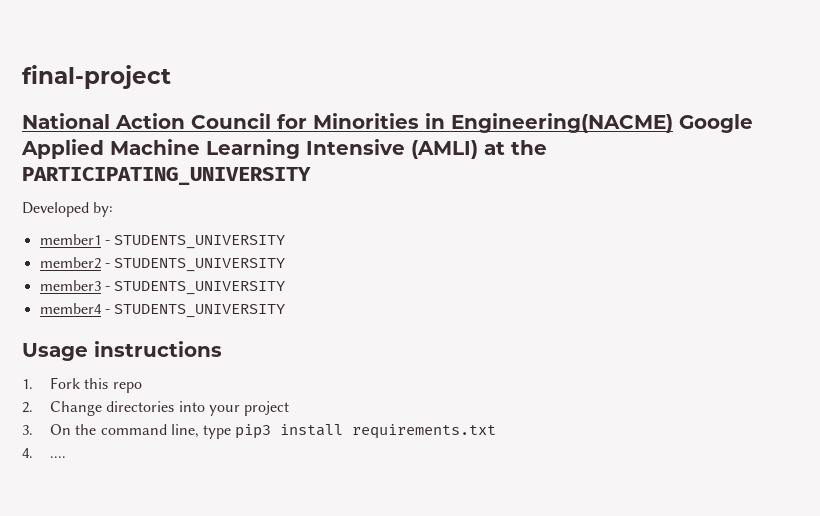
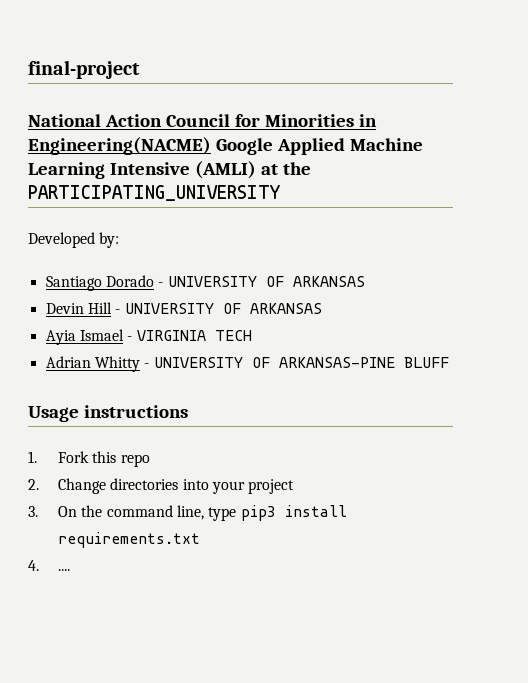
[39,234,286,249] [39,257,286,272] [39,280,286,295] [39,303,286,318] member1 - STUDENTS_UNIVERSITY // member2 - STUDENTS_UNIVERSITY // member3 - STUDENTS_UNIVERSITY // member4 - STUDENTS_UNIVERSITY -> [45,275,365,291] [45,302,322,314] [45,329,252,345] [45,356,449,372] Santiago Dorado - UNIVERSITY OF ARKANSAS // Devin Hill - UNIVERSITY OF ARKANSAS // Ayia Ismael - VIRGINIA TECH // Adrian Whitty - UNIVERSITY OF ARKANSAS-PINE BLUFF

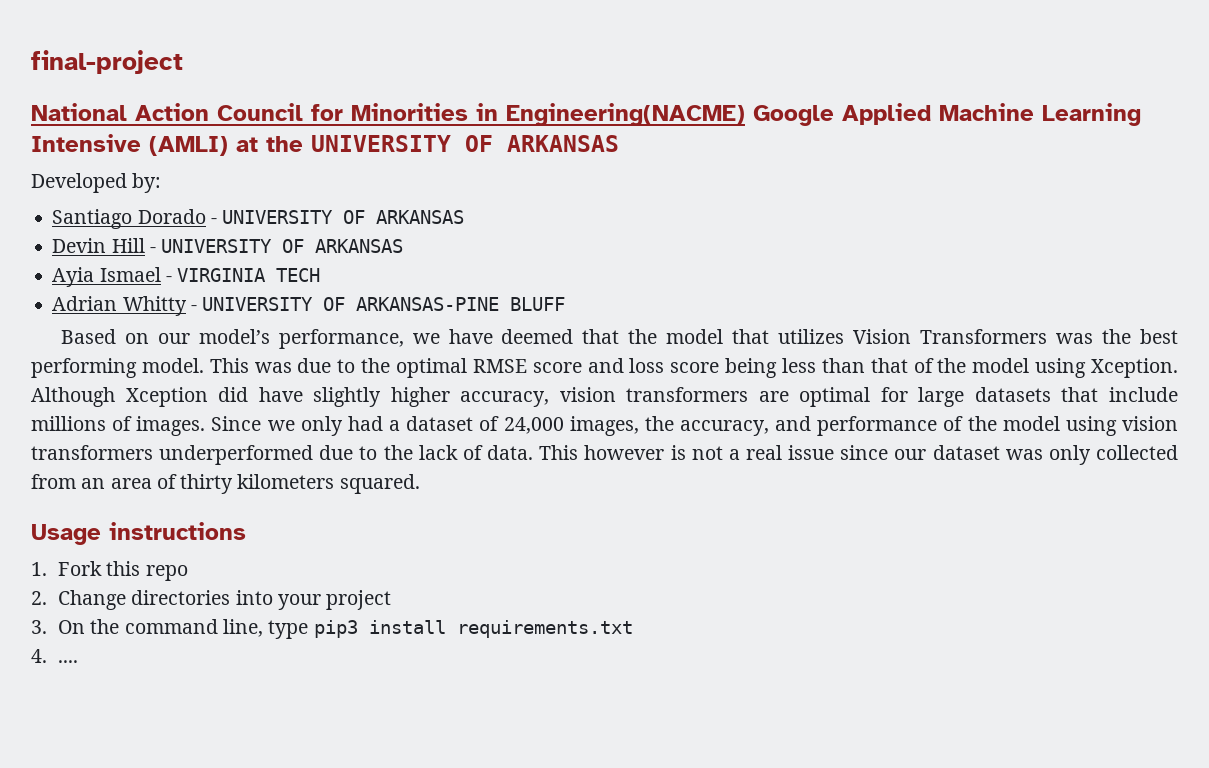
[28,185,280,201] PARTICIPATING_UNIVERSITY -> [311,135,619,152] UNIVERSITY OF ARKANSAS
(449, 362) none -> [60,329,1179,349] [31,358,1179,378] [31,387,1178,407] [31,416,1178,436] [31,445,1178,465] [31,474,420,494] // Based on our model’s performance, we have deemed that the model that utilizes Vision Transformers was the best performing model. This was due to the optimal RMSE score and loss score being less than that of the model using Xception. Although Xception did have slightly higher accuracy, vision transformers are optimal for large datasets that include millions of images. Since we only had a dataset of 24,000 images, the accuracy, and performance of the model using vision transformers underperformed due to the lack of data. This however is not a real issue since our dataset was only collected from an area of thirty kilometers squared.

